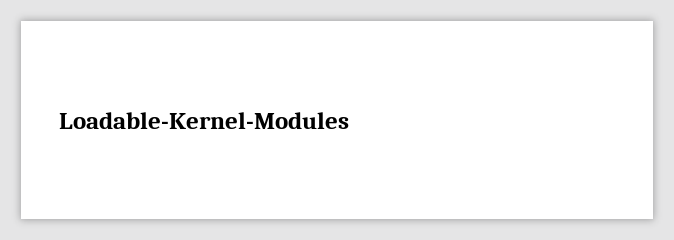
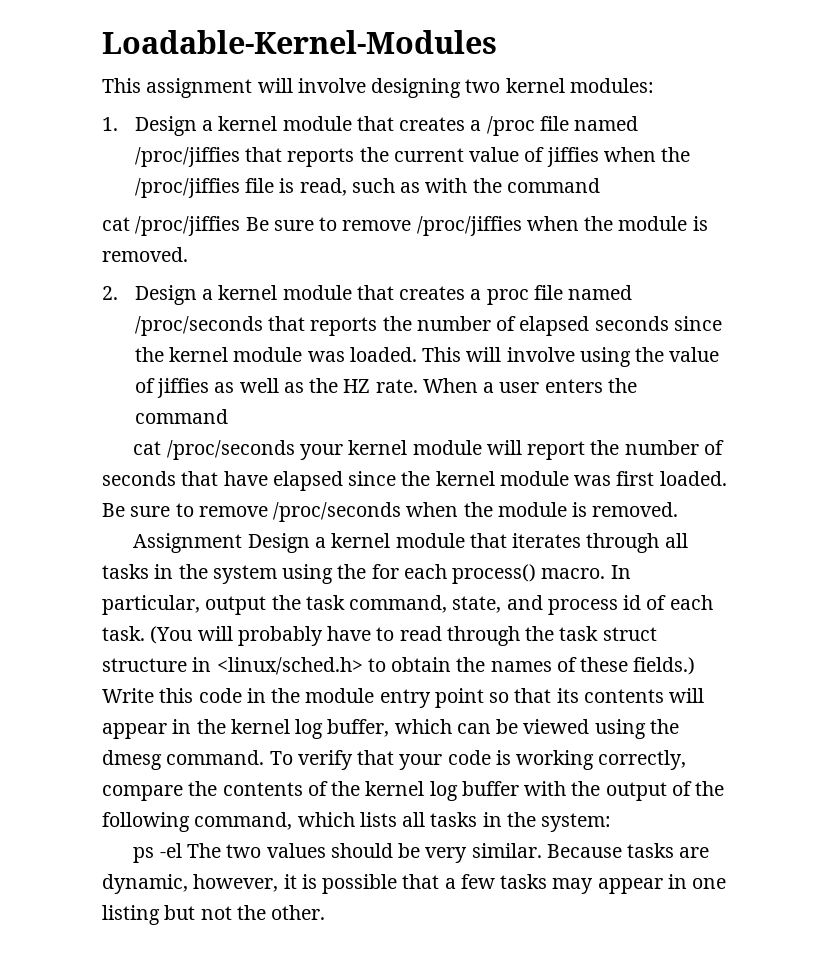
(349, 120) none -> [102,78,654,98] [102,116,639,136] [134,147,691,167] [134,178,600,198] [102,216,708,236] [102,247,188,262] [102,285,633,305] [134,316,722,336] [134,347,720,367] [134,378,637,398] [134,409,228,424] [133,440,724,460] [102,471,727,491] [102,502,679,522] [133,533,688,553] [102,564,631,584] [102,595,713,615] [102,626,657,646] [102,657,696,675] [102,688,705,708] [102,719,679,739] [102,750,687,770] [102,781,725,801] [102,812,612,832] [133,843,710,863] [102,874,727,894] [102,905,326,925] // This assignment will involve designing two kernel modules: // 1. Design a kernel module that creates a /proc file named /proc/jiffies that reports the current value of jiffies when the /proc/jiffies file is read, such as with the command // cat /proc/jiffies Be sure to remove /proc/jiffies when the module is removed. // 2. Design a kernel module that creates a proc file named /proc/seconds that reports the number of elapsed seconds since the kernel module was loaded. This will involve using the value of jiffies as well as the HZ rate. When a user enters the command // cat /proc/seconds your kernel module will report the number of seconds that have elapsed since the kernel module was first loaded. Be sure to remove /proc/seconds when the module is removed. // Assignment Design a kernel module that iterates through all tasks in the system using the for each process() macro. In particular, output the task command, state, and process id of each task. (You will probably have to read through the task struct structure in <linux/sched.h> to obtain the names of these fields.) Write this code in the module entry point so that its contents will appear in the kernel log buffer, which can be viewed using the dmesg command. To verify that your code is working correctly, compare the contents of the kernel log buffer with the output of the following command, which lists all tasks in the system: // ps -el The two values should be very similar. Because tasks are dynamic, however, it is possible that a few tasks may appear in one listing but not the other.

